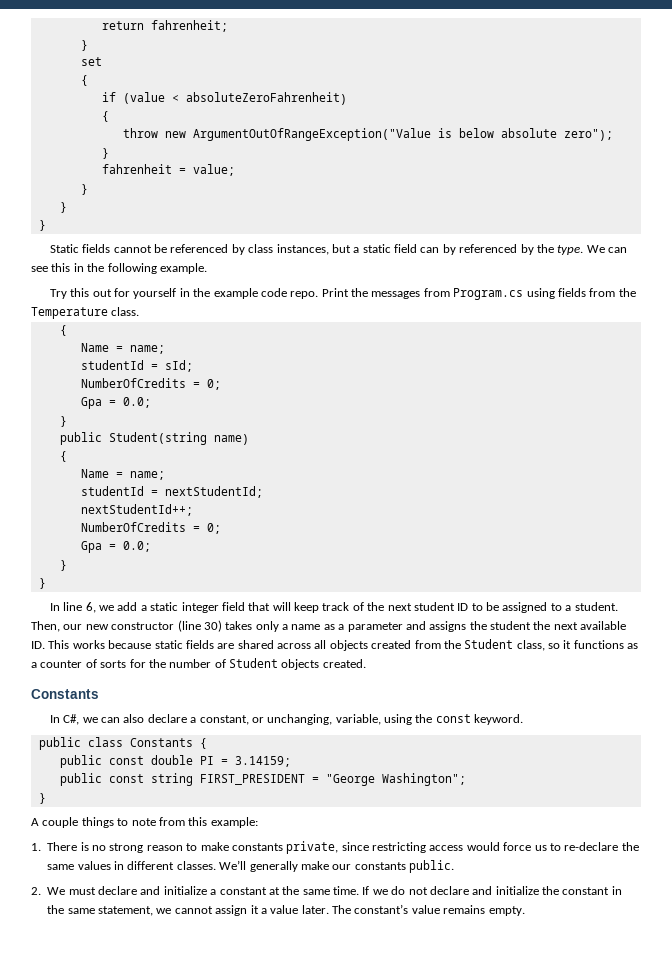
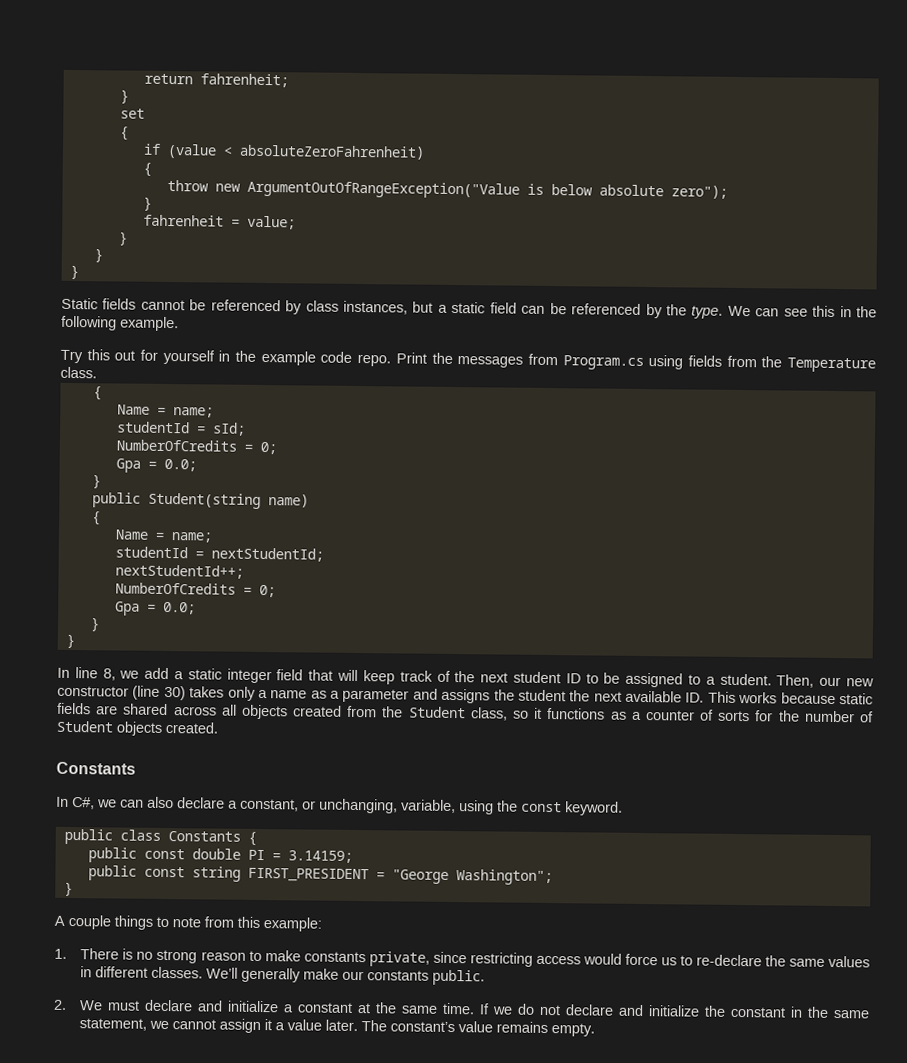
[442,244,456,255] by -> [549,302,567,315] be
[85,602,96,613] 6, -> [102,668,116,681] 8,

